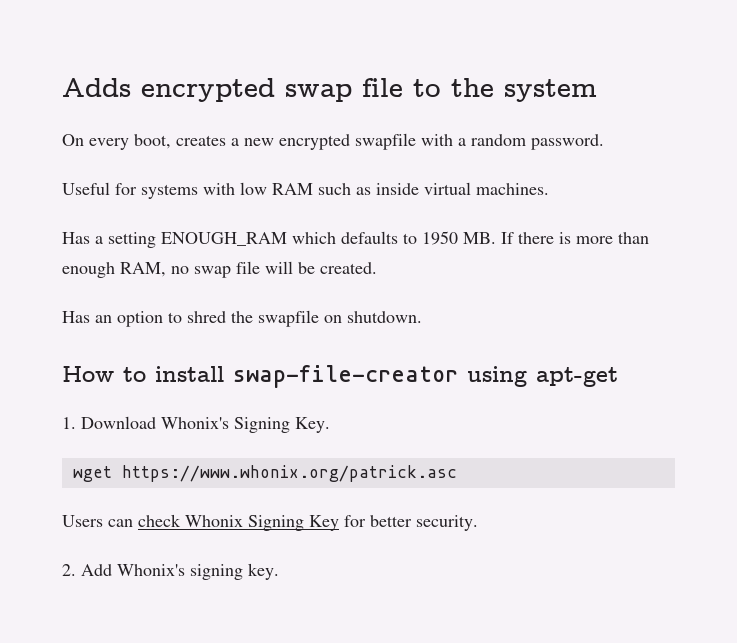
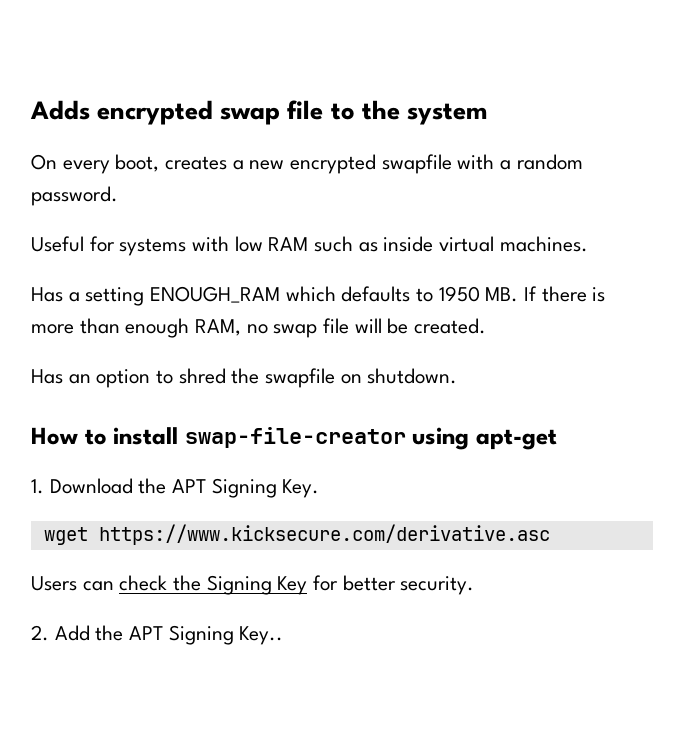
[161,417,229,429] Whonix's -> [138,478,207,494] the APT
[121,465,457,482] https://www.whonix.org/patrick.asc -> [98,524,550,545] https://www.kicksecure.com/derivative.asc
[185,515,243,527] Whonix -> [173,575,202,591] the
[117,563,279,580] Whonix's signing key. -> [95,625,284,645] the APT Signing Key..

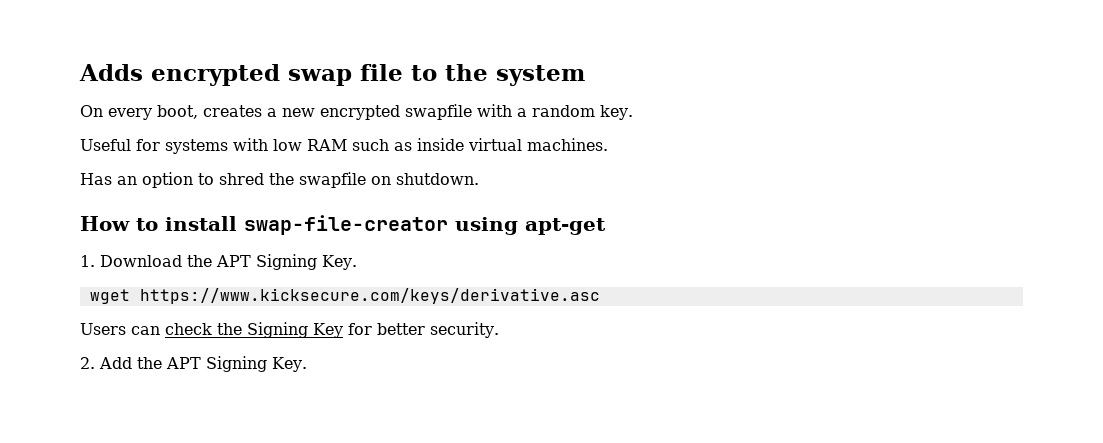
[31,186,118,206] password. -> [600,105,633,120] key.
[31,286,606,306] [31,318,487,338] // Has a setting ENOUGH_RAM which defaults to 1950 MB. If there is more than enough RAM, no swap file will be created. -> (608, 144) none
[98,524,550,545] https://www.kicksecure.com/derivative.asc -> [139,288,600,304] https://www.kicksecure.com/keys/derivative.asc
[239,626,284,645] Key.. -> [272,357,307,372] Key.

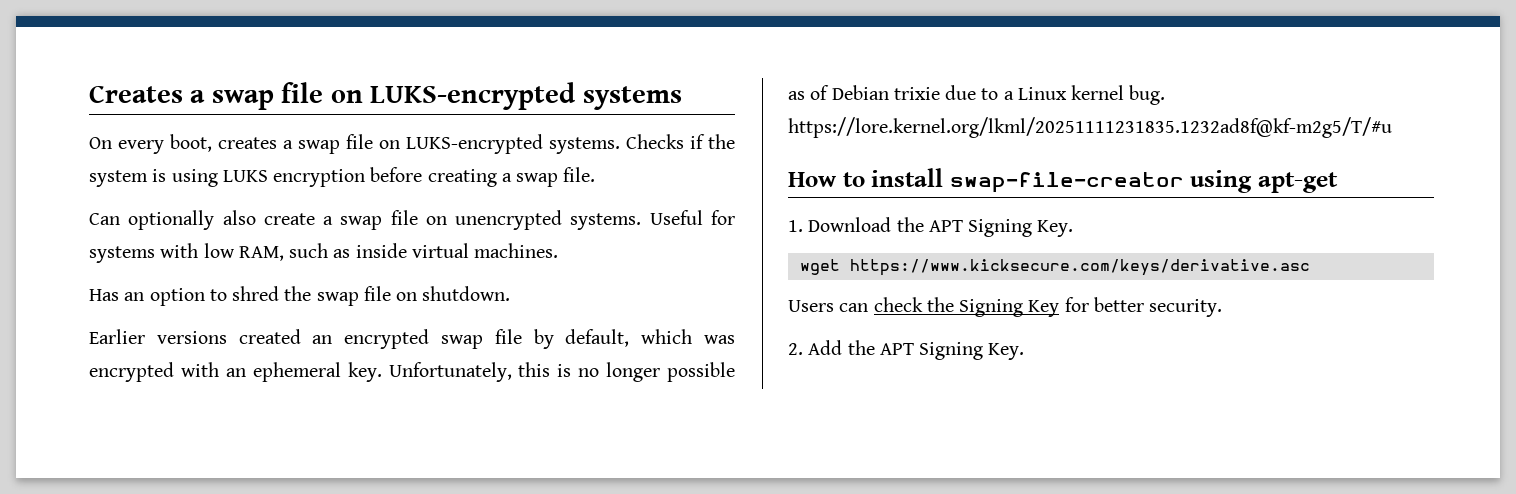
[79,64,585,86] Adds encrypted swap file to the system -> [89,82,682,110] Creates a swap file on LUKS-encrypted systems
[282,104,633,120] new encrypted swapfile with a random key. // -> [298,134,735,154] [89,167,596,187] [89,210,642,230] swap file on LUKS-encrypted systems. Checks if the system is using LUKS encryption before creating a swap file. // Can optionally also create a swap file on unencrypted systems.
[307,139,347,151] RAM -> [238,246,284,261] RAM,
[299,172,366,188] swapfile -> [316,286,391,306] swap file
(479, 179) none -> [89,329,735,349] [89,362,735,382] [788,85,1166,105] [788,117,1392,138] // Earlier versions created an encrypted swap file by default, which was encrypted with an ephemeral key. Unfortunately, this is no longer possible as of Debian trixie due to a Linux kernel bug. https://lore.kernel.org/lkml/20251111231835.1232ad8f@kf-m2g5/T/#u

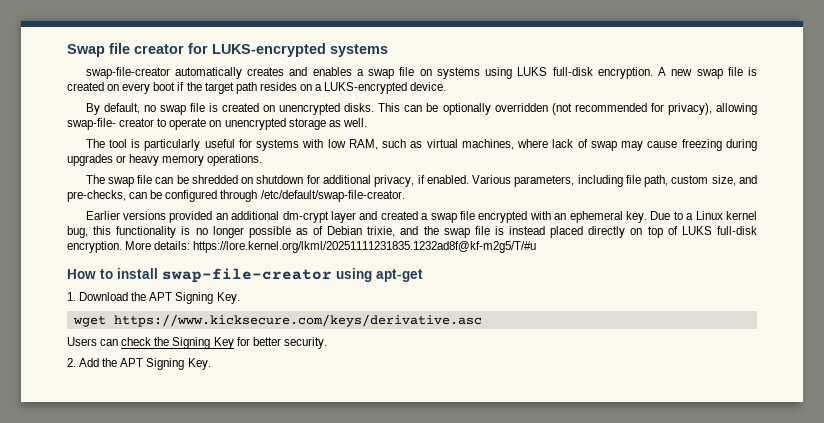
[89,82,682,110] [89,134,735,154] [89,167,596,187] [89,210,703,230] Creates a swap file on LUKS-encrypted systems // On every boot, creates a swap file on LUKS-encrypted systems. Checks if the system is using LUKS encryption before creating a swap file. // Can optionally also create a swap file on unencrypted systems. Useful -> [67,43,388,57] [85,67,758,79] [67,82,447,94] [85,103,757,115] [67,118,367,130] [85,139,235,151] Swap file creator for LUKS-encrypted systems // swap-file-creator automatically creates and enables a swap file on systems using LUKS full-disk encryption. A new swap file is created on every boot if the target path resides on a LUKS-encrypted device. // By default, no swap file is created on unencrypted disks. This can be optionally overridden (not recommended for privacy), allowing swap-file- creator to operate on unencrypted storage as well. // The tool is particularly useful
[355,243,559,258] [89,286,511,306] [89,329,735,349] inside virtual machines. // Has an option to shred the swap file on shutdown. // Earlier versions created an encrypted swap file by default, which was -> [426,139,758,151] [67,154,263,166] [85,175,758,187] [67,190,405,202] [85,211,475,223] virtual machines, where lack of swap may cause freezing during upgrades or heavy memory operations. // The swap file can be shredded on shutdown for additional privacy, if enabled. Various parameters, including file path, custom size, and pre-checks, can be configured through /etc/default/swap-file-creator. // Earlier versions provided an additional dm-crypt layer and created a swap file
[388,362,551,382] Unfortunately, this -> [650,211,757,220] [67,226,177,238] Due to a Linux kernel bug, this functionality
[893,85,1166,105] trixie due to a Linux kernel bug. -> [367,226,758,238] [67,241,191,253] trixie, and the swap file is instead placed directly on top of LUKS full-disk encryption. More details:

